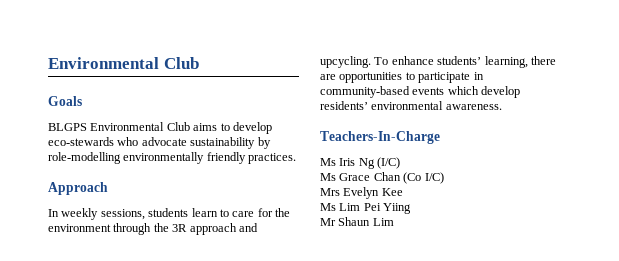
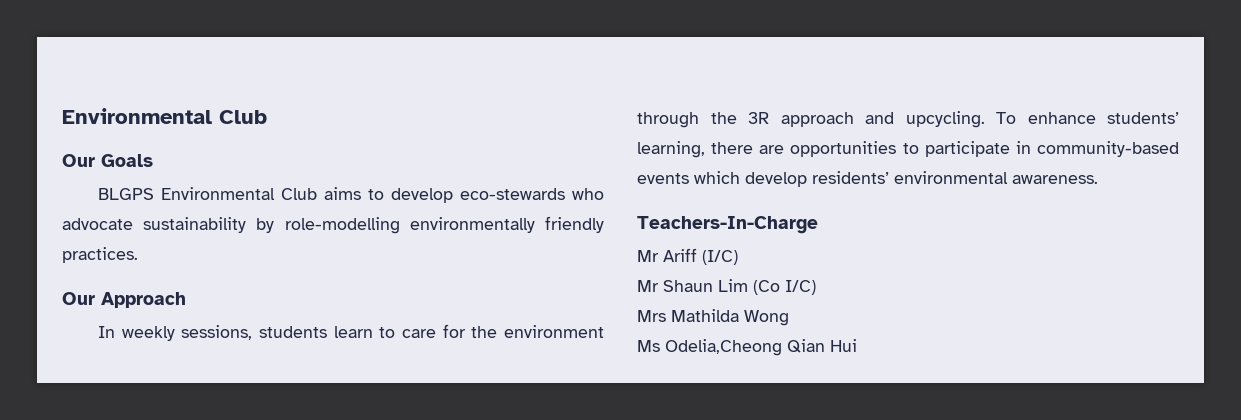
(199, 63) none -> [62,154,95,167] Our
(297, 158) none -> [62,292,95,305] Our
[320,157,401,169] [320,172,401,181] Ms Iris Ng (I/C) // Ms Grace Chan -> [637,248,738,265] [637,279,748,292] Mr Ariff (I/C) // Mr Shaun Lim
[343,187,403,199] [320,203,412,214] [320,217,394,226] Evelyn Kee // Ms Lim Pei Yiing // Mr Shaun Lim -> [671,309,789,326] [637,339,857,356] Mathilda Wong // Ms Odelia,Cheong Qian Hui

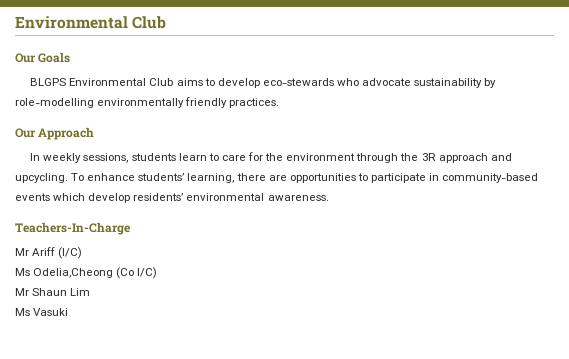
(738, 257) none -> [15,267,158,279] // Ms Odelia,Cheong (Co I/C)
[753,280,816,295] [637,309,789,326] [637,339,857,356] (Co I/C) // Mrs Mathilda Wong // Ms Odelia,Cheong Qian Hui -> [15,308,69,316] // Ms Vasuki

